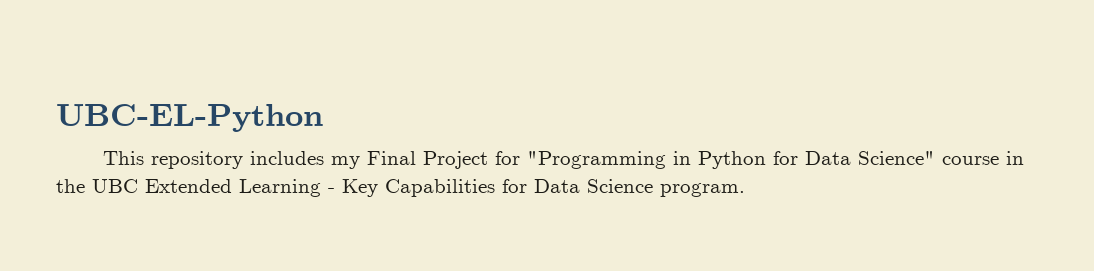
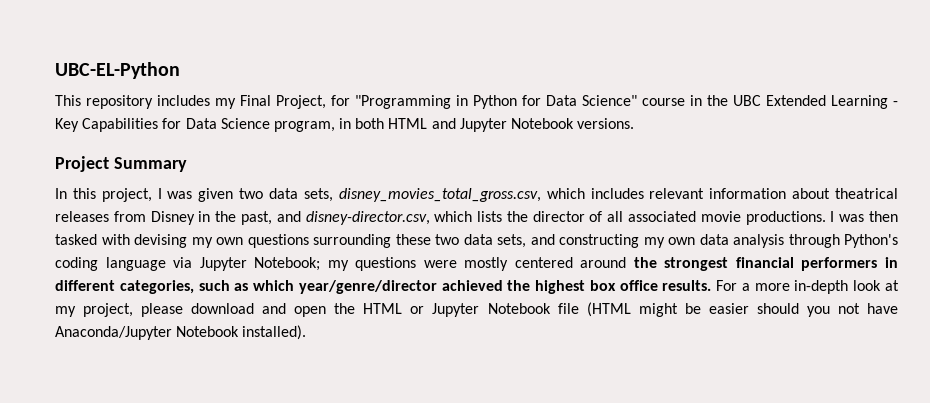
[423,151,489,169] Project -> [276,95,326,109] Project,
[660,183,745,197] program. -> [273,118,635,132] [55,156,187,172] [55,188,899,202] [55,211,898,225] [55,234,898,248] [55,257,898,271] [55,280,899,294] [55,302,899,317] [55,325,307,340] program, in both HTML and Jupyter Notebook versions. // Project Summary // In this project, I was given two data sets, disney_movies_total_gross.csv, which includes relevant information about theatrical releases from Disney in the past, and disney-director.csv, which lists the director of all associated movie productions. I was then tasked with devising my own questions surrounding these two data sets, and constructing my own data analysis through Python's coding language via Jupyter Notebook; my questions were mostly centered around the strongest financial performers in different categories, such as which year/genre/director achieved the highest box office results. For a more in-depth look at my project, please download and open the HTML or Jupyter Notebook file (HTML might be easier should you not have Anaconda/Jupyter Notebook installed).

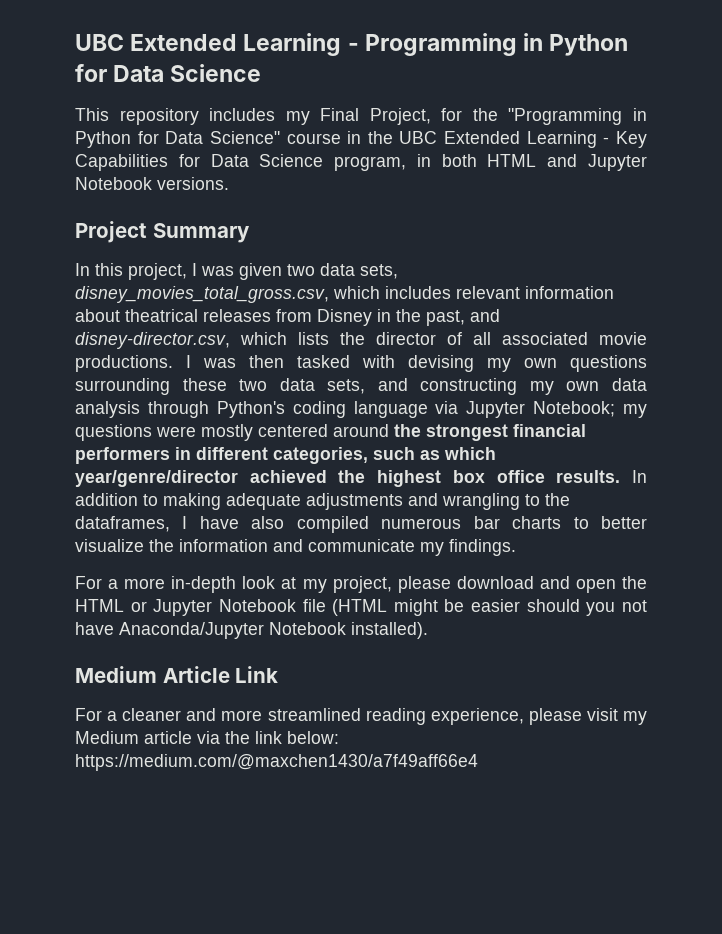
[55,62,180,79] UBC-EL-Python -> [75,33,629,56] [75,64,262,82] UBC Extended Learning - Programming in Python for Data Science
(350, 100) none -> [472,108,498,121] the
(712, 285) none -> [632,470,647,483] [75,493,570,510] [75,516,648,533] [75,539,516,556] In addition to making adequate adjustments and wrangling to the dataframes, I have also compiled numerous bar charts to better visualize the information and communicate my findings. //
(307, 332) none -> [75,666,279,683] [75,708,648,725] [75,731,339,744] [75,754,478,771] // Medium Article Link // For a cleaner and more streamlined reading experience, please visit my Medium article via the link below: https://medium.com/@maxchen1430/a7f49aff66e4

